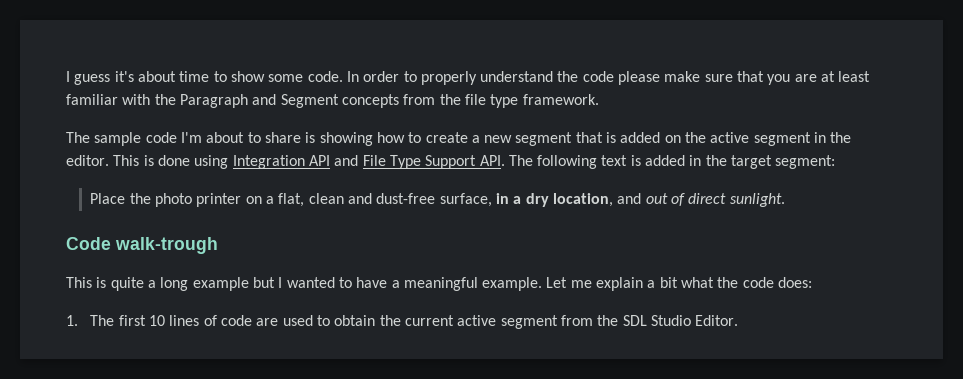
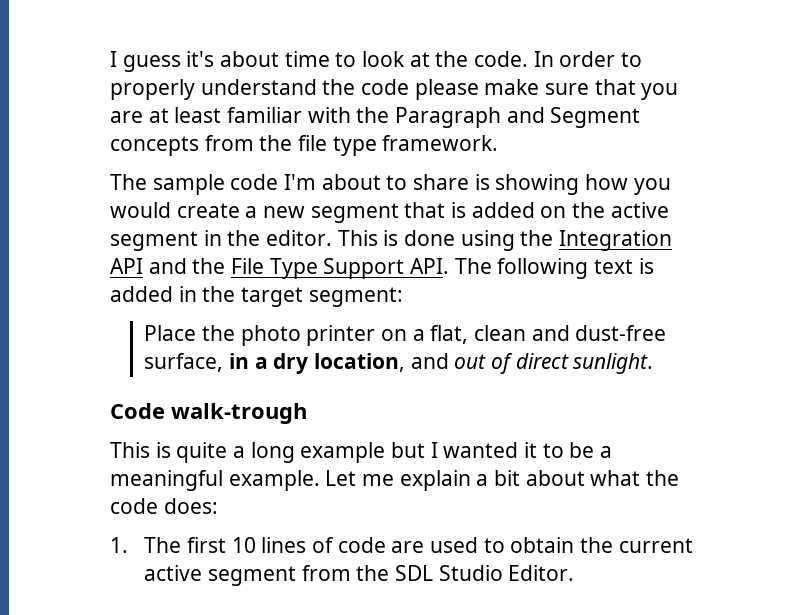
[230,71,304,82] show some -> [362,51,469,67] look at the
[408,132,422,143] to -> [633,178,671,195] [110,202,171,218] you would
(229, 162) none -> [520,230,554,246] the
(359, 160) none -> [192,258,226,274] the
[338,277,388,288] to have -> [524,442,595,458] it to be
(678, 282) none -> [525,470,585,486] about

